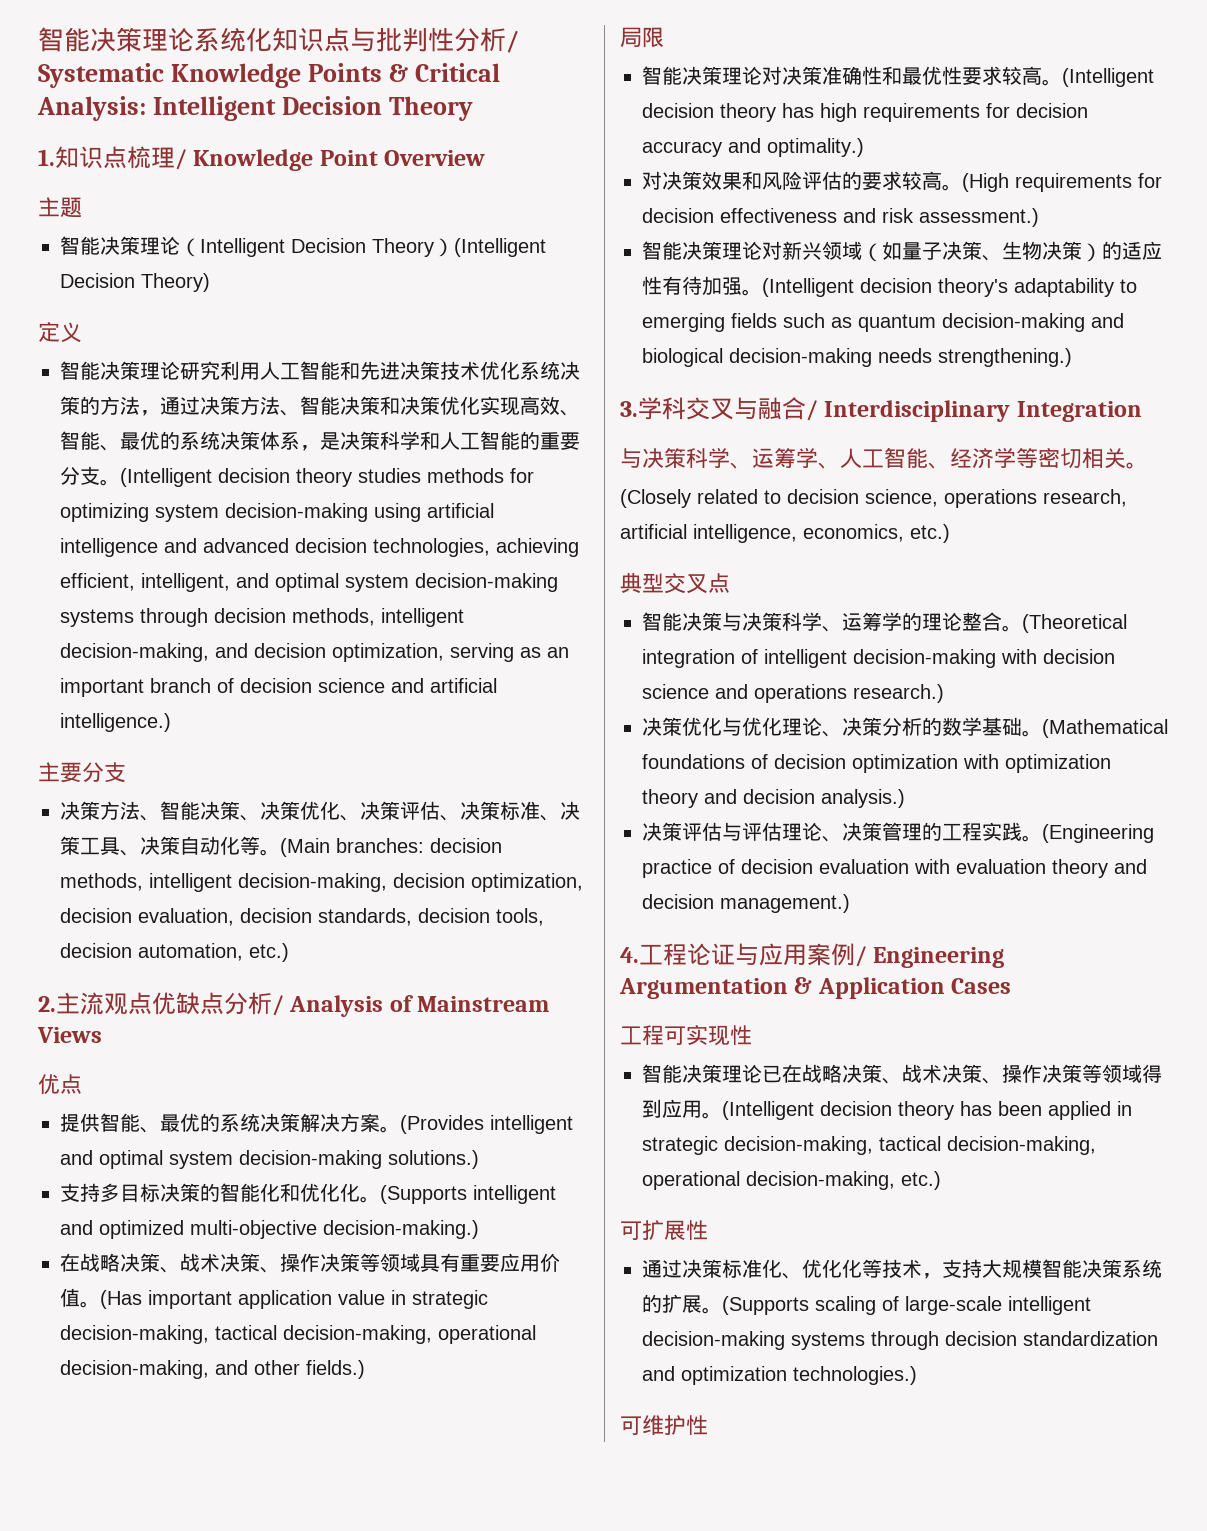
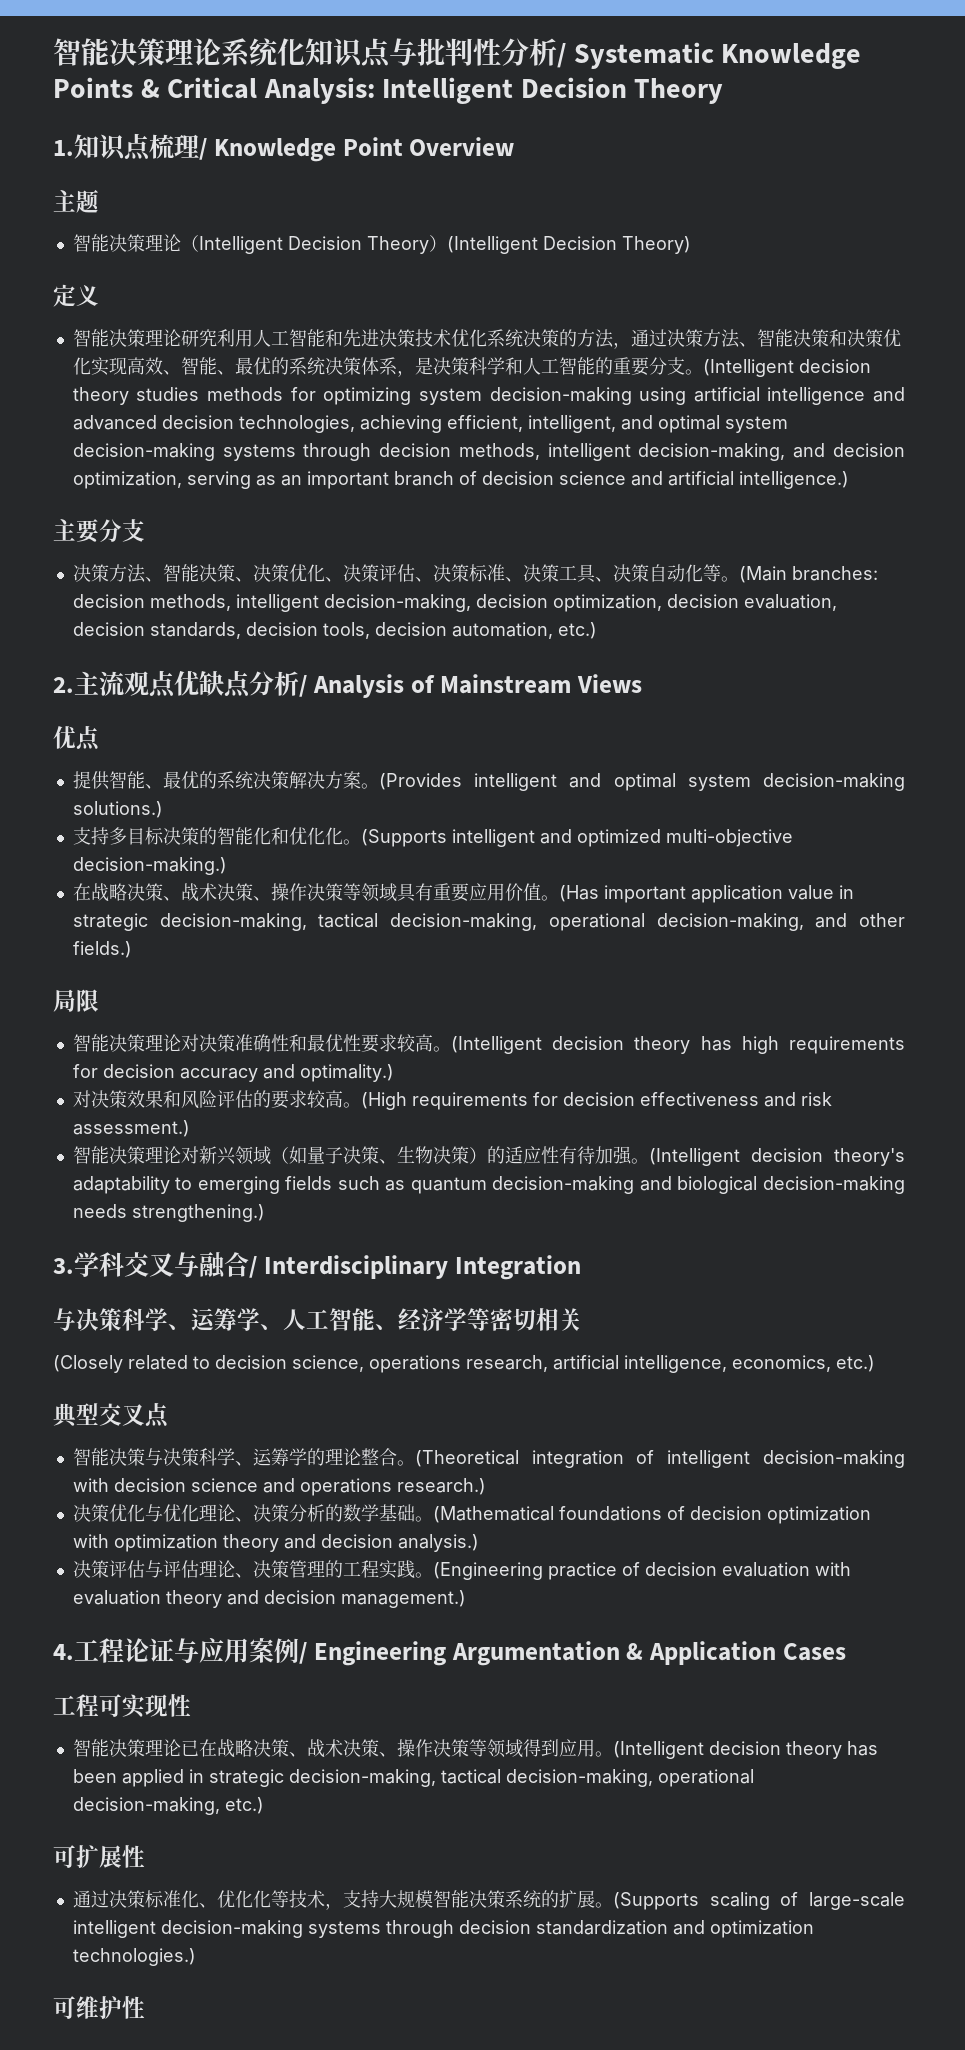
[1126,462,1148,469] 。 -> (582, 1319) none

